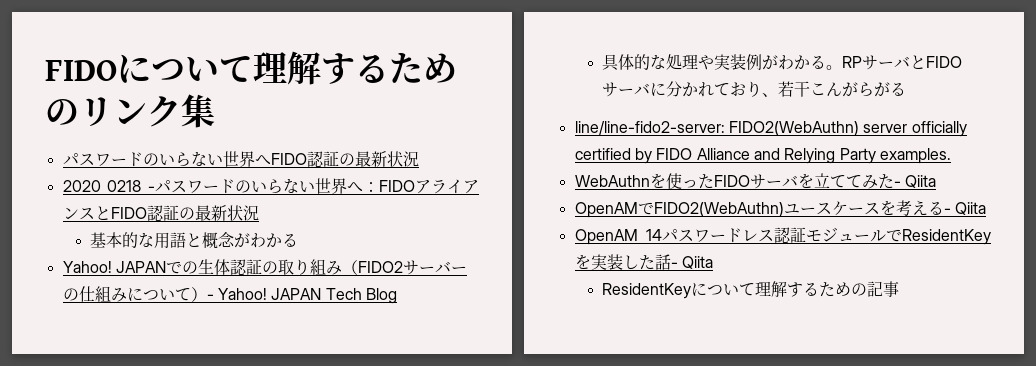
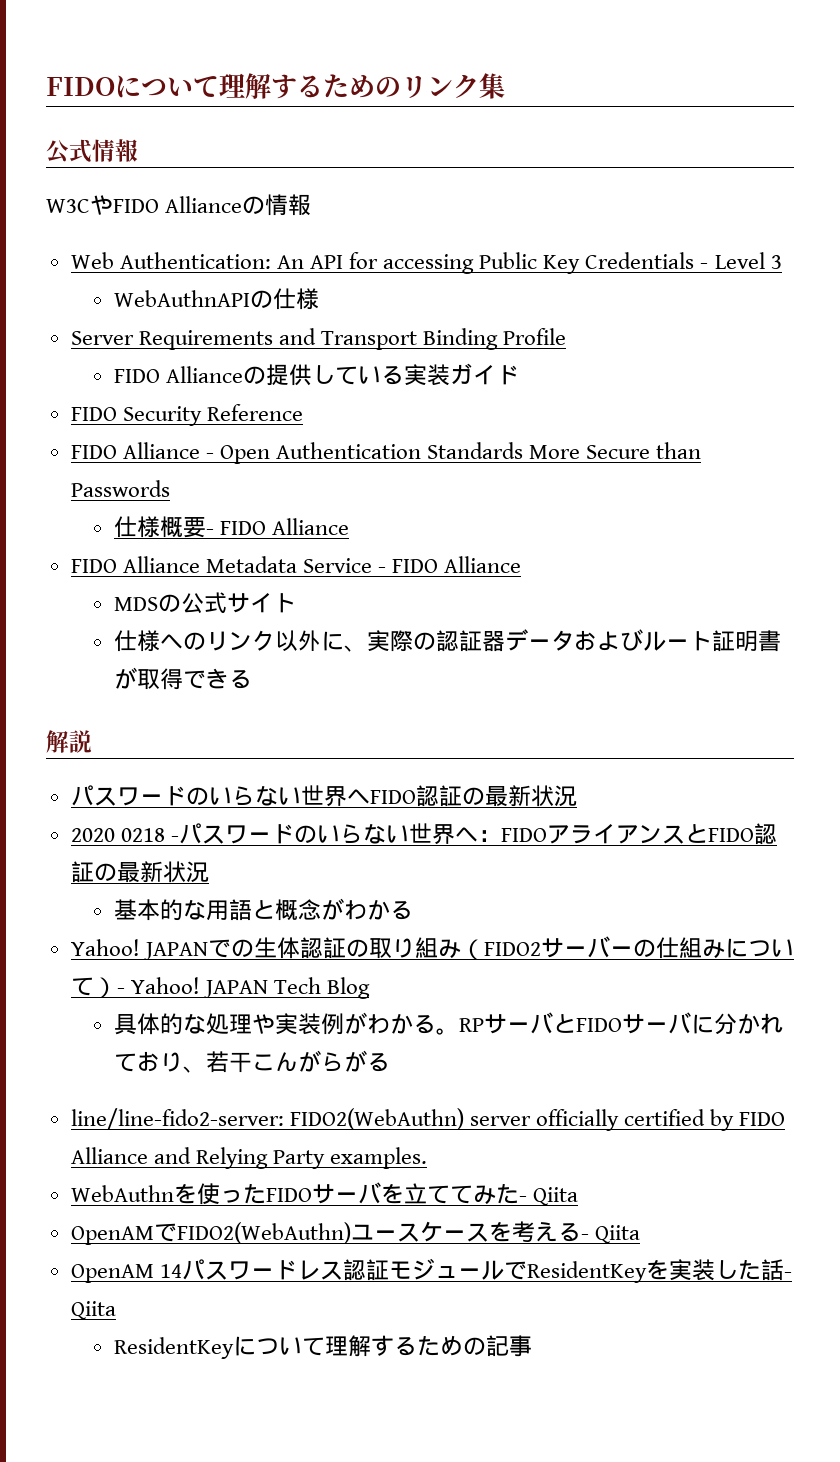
(215, 111) none -> [46,139,138,164] [46,194,312,216] [70,252,782,274] [114,288,320,310] [70,328,567,350] [114,363,520,386] [70,404,303,426] [70,442,702,464] [70,480,170,497] [114,516,350,538] [70,556,522,573] [114,592,297,614] [114,629,782,652] [114,667,253,690] [46,730,92,753] // 公式情報 // W3CやFIDO Allianceの情報 // Web Authentication: An API for accessing Public Key Credentials - Level 3 // WebAuthnAPIの仕様 // Server Requirements and Transport Binding Profile // FIDO Allianceの提供している実装ガイド // FIDO Security Reference // FIDO Alliance - Open Authentication Standards More Secure than Passwords // 仕様概要- FIDO Alliance // FIDO Alliance Metadata Service - FIDO Alliance // MDSの公式サイト // 仕様へのリンク以外に、実際の認証器データおよびルート証明書が取得できる // 解説

